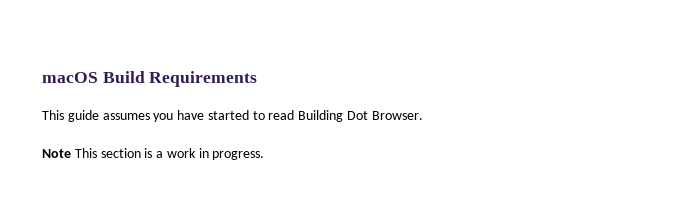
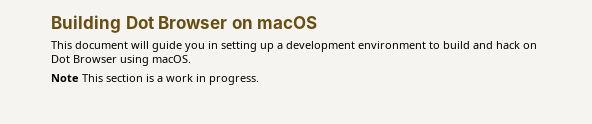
(42, 77) none -> [51,15,253,33] Building Dot Browser on
[102,71,258,87] [42,110,423,122] Build Requirements // This guide assumes you have started to read Building Dot Browser. -> [51,41,537,52] [51,55,191,66] // This document will guide you in setting up a development environment to build and hack on Dot Browser using macOS.

